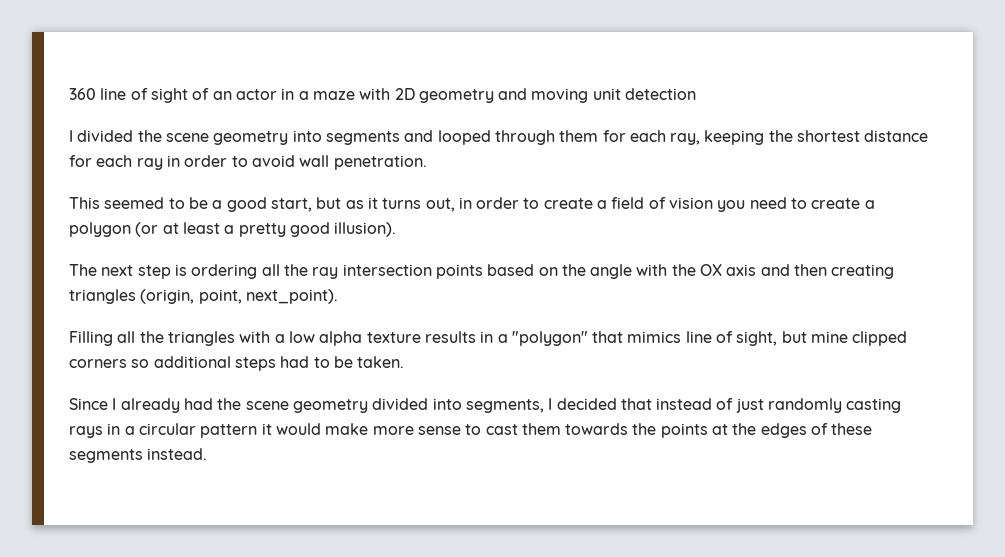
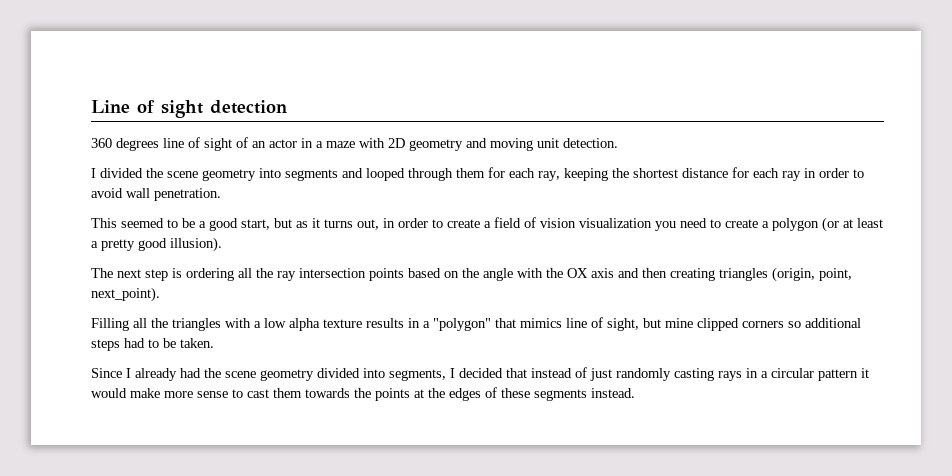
[69,88,96,100] 360 -> [91,100,287,118] [91,138,159,151] Line of sight detection // 360 degrees
[625,88,697,100] detection -> [563,138,618,148] detection.
(714, 203) none -> [579,218,652,228] visualization

